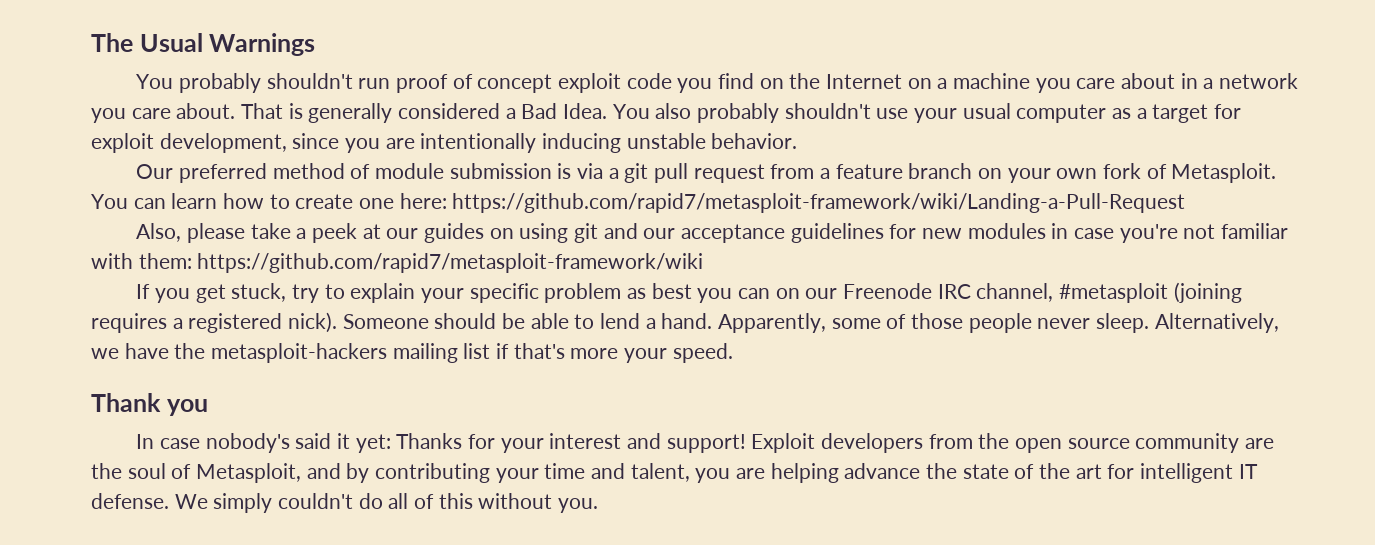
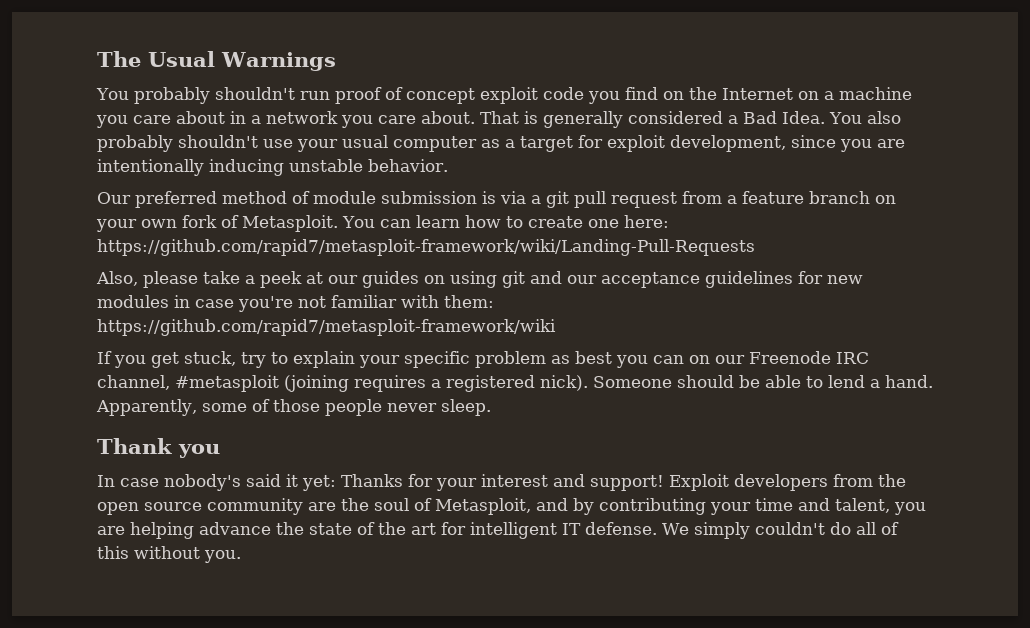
[452,193,1186,213] https://github.com/rapid7/metasploit-framework/wiki/Landing-a-Pull-Request -> [97,239,755,256] https://github.com/rapid7/metasploit-framework/wiki/Landing-Pull-Requests
[1154,313,1279,333] [91,343,733,363] Alternatively, we have the metasploit-hackers mailing list if that's more your speed. -> (491, 407) none

